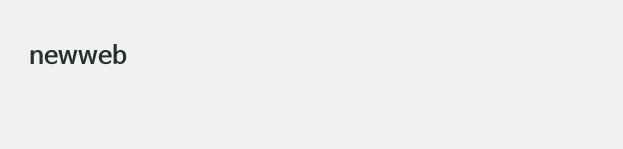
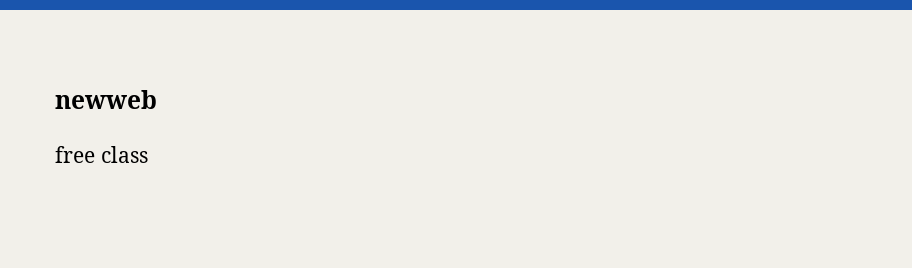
(127, 54) none -> [55,146,148,163] // free class

